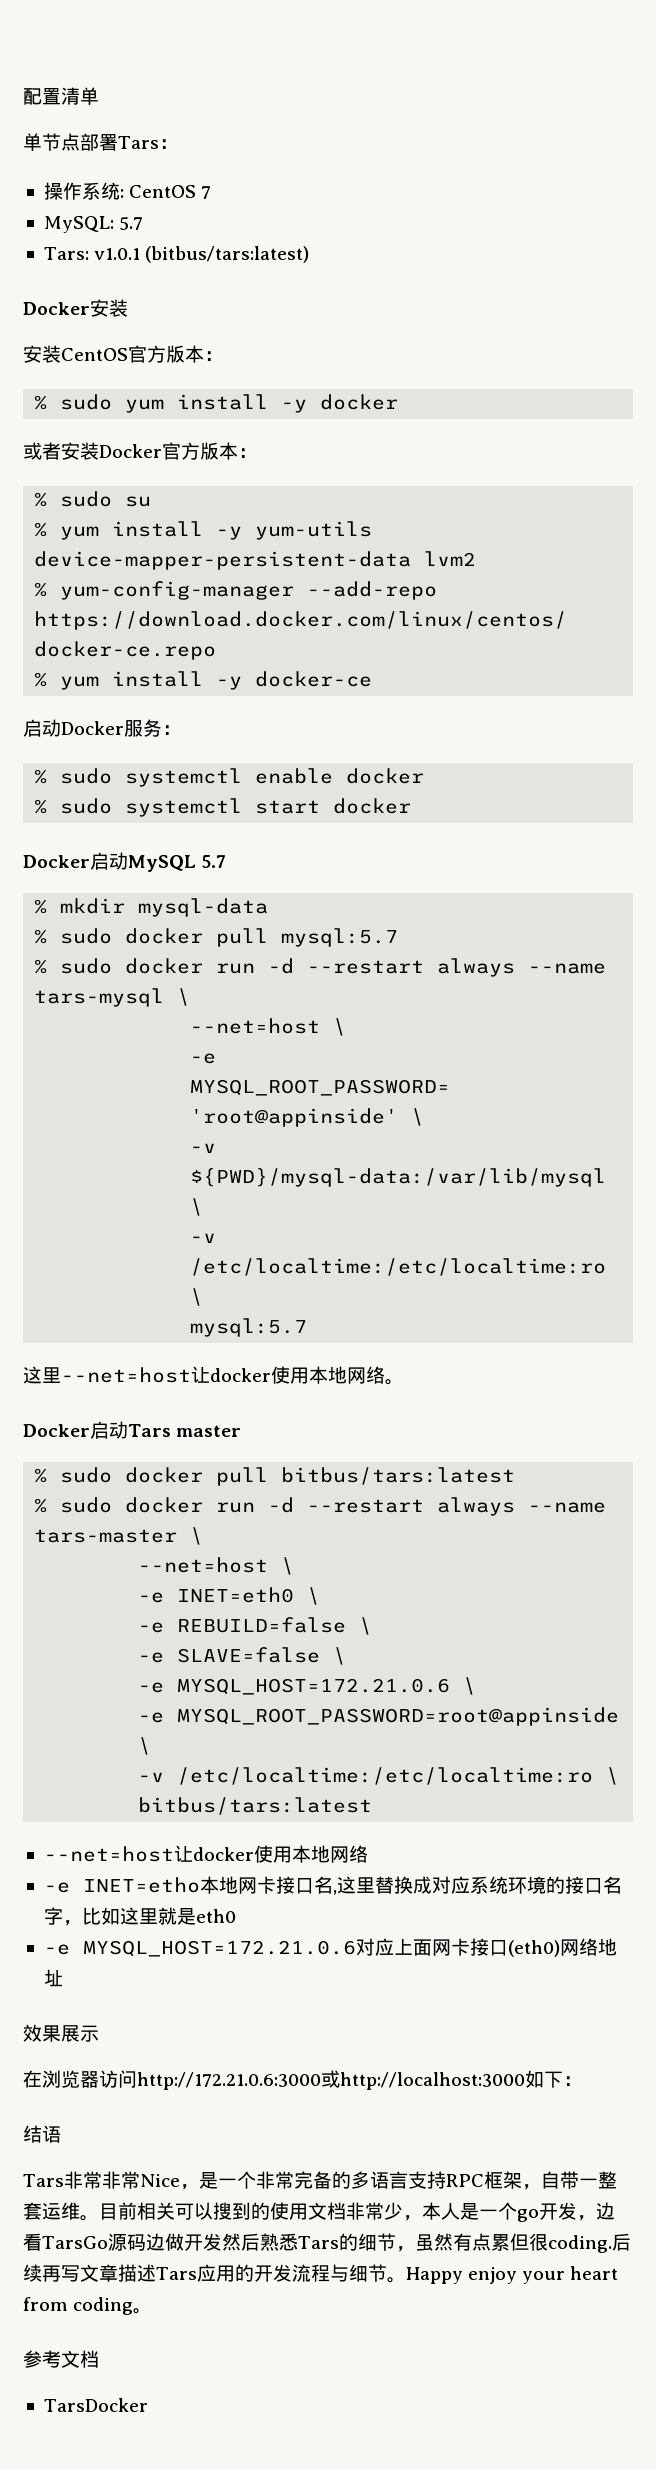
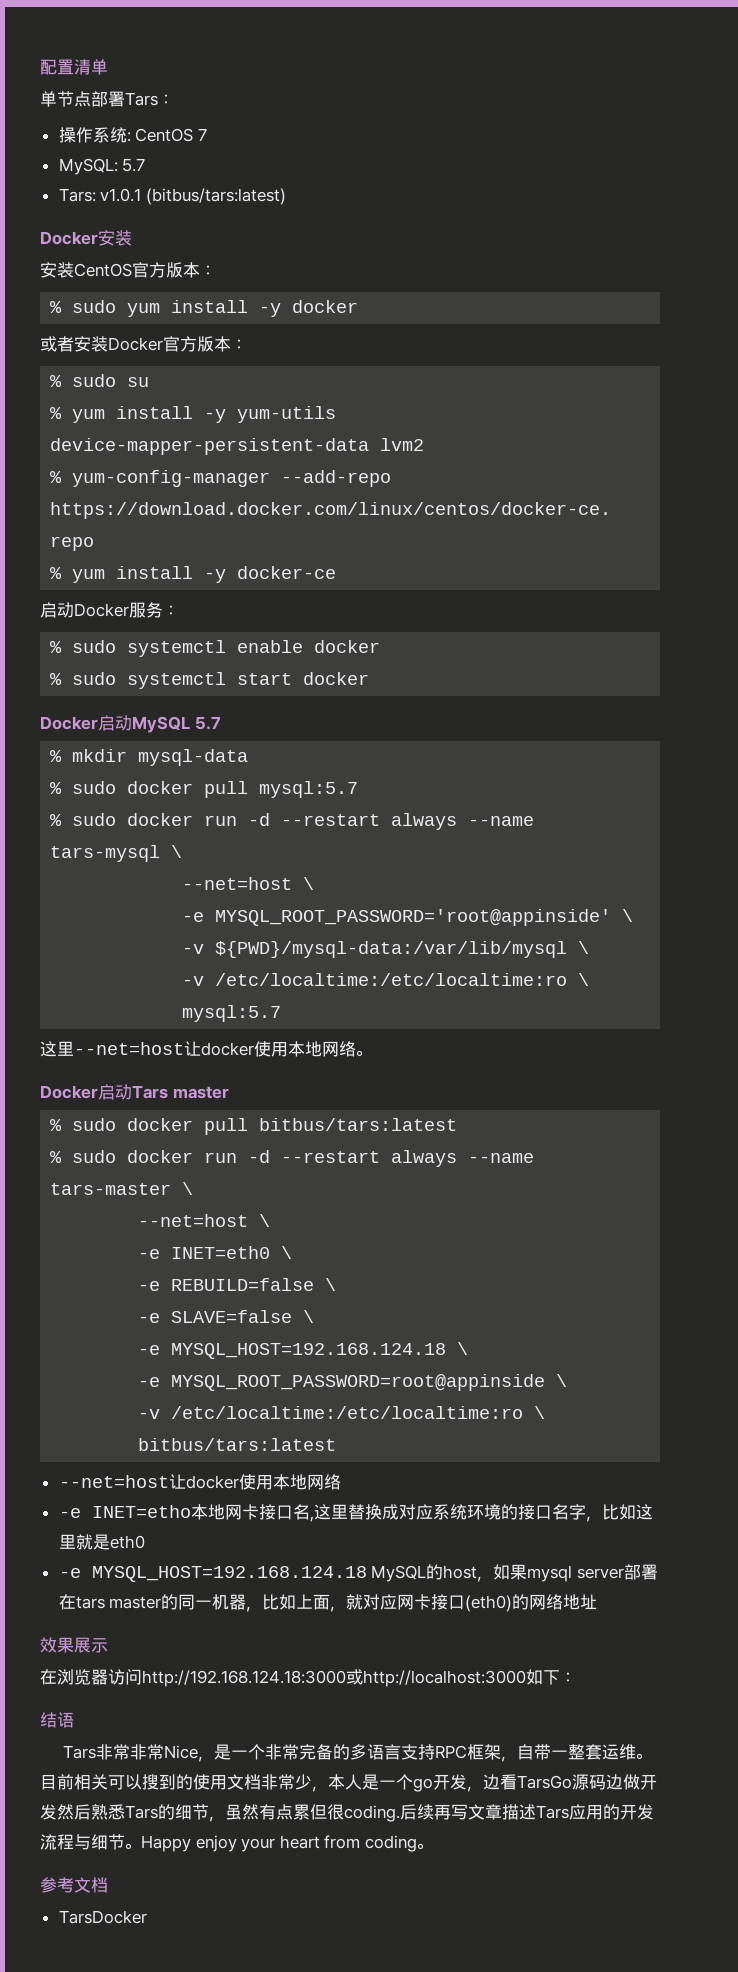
[177,1678,451,1695] MYSQL_HOST=172.21.0.6 -> [171,1343,447,1359] MYSQL_HOST=192.168.124.18
[82,1938,432,1957] MYSQL_HOST=172.21.0.6对应上面 -> [91,1564,658,1582] [58,1594,398,1612] MYSQL_HOST=192.168.124.18 MySQL的host，如果mysql server部署在tars master的同一机器，比如上面，就对应
(560, 1948) none -> [512,1594,530,1610] 的
[137,2072,321,2090] http://172.21.0.6:3000 -> [142,1670,346,1687] http://192.168.124.18:3000

